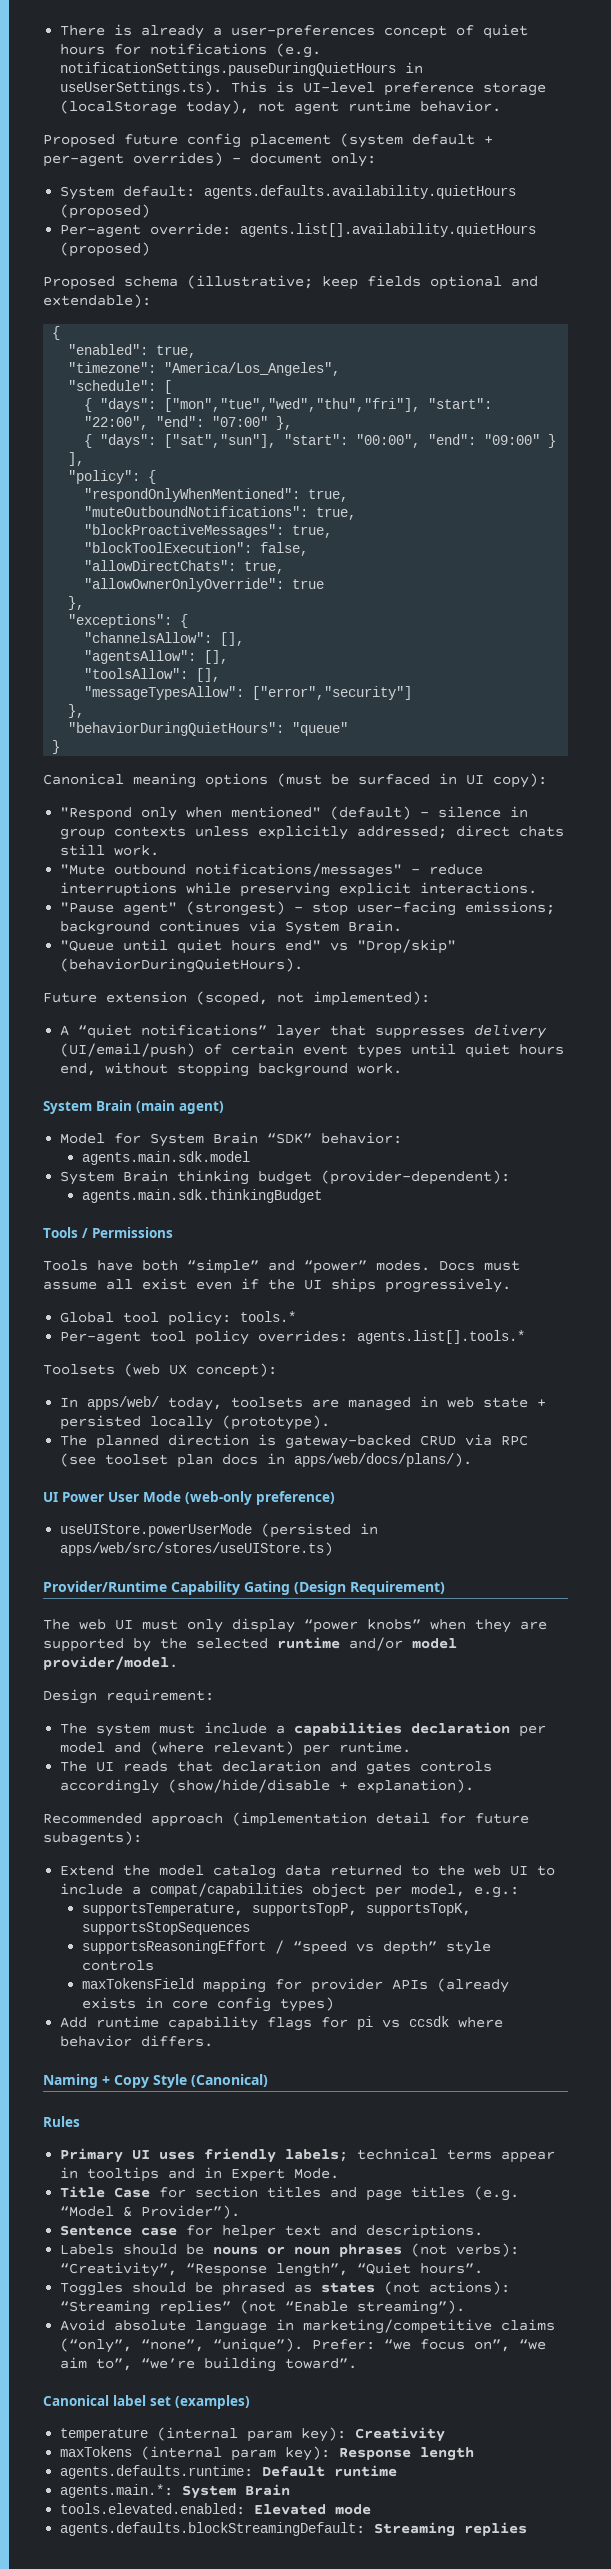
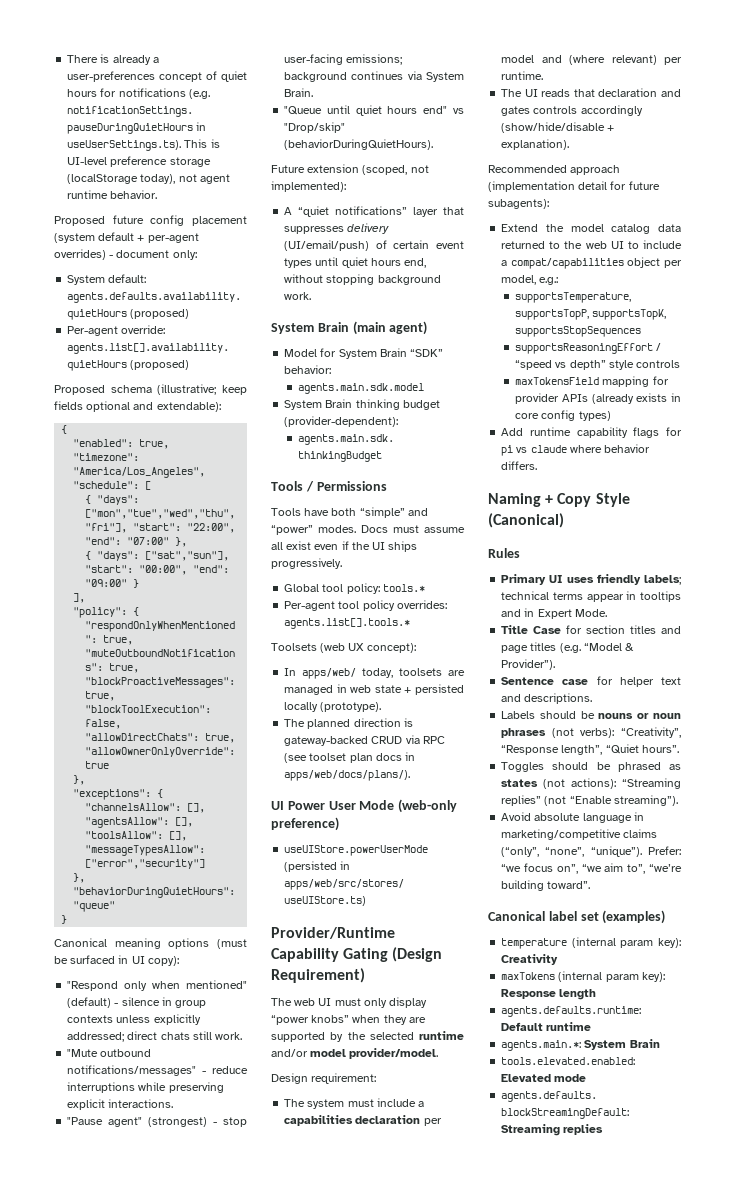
[409,2016,450,2027] ccsdk -> [530,445,567,453] claude

